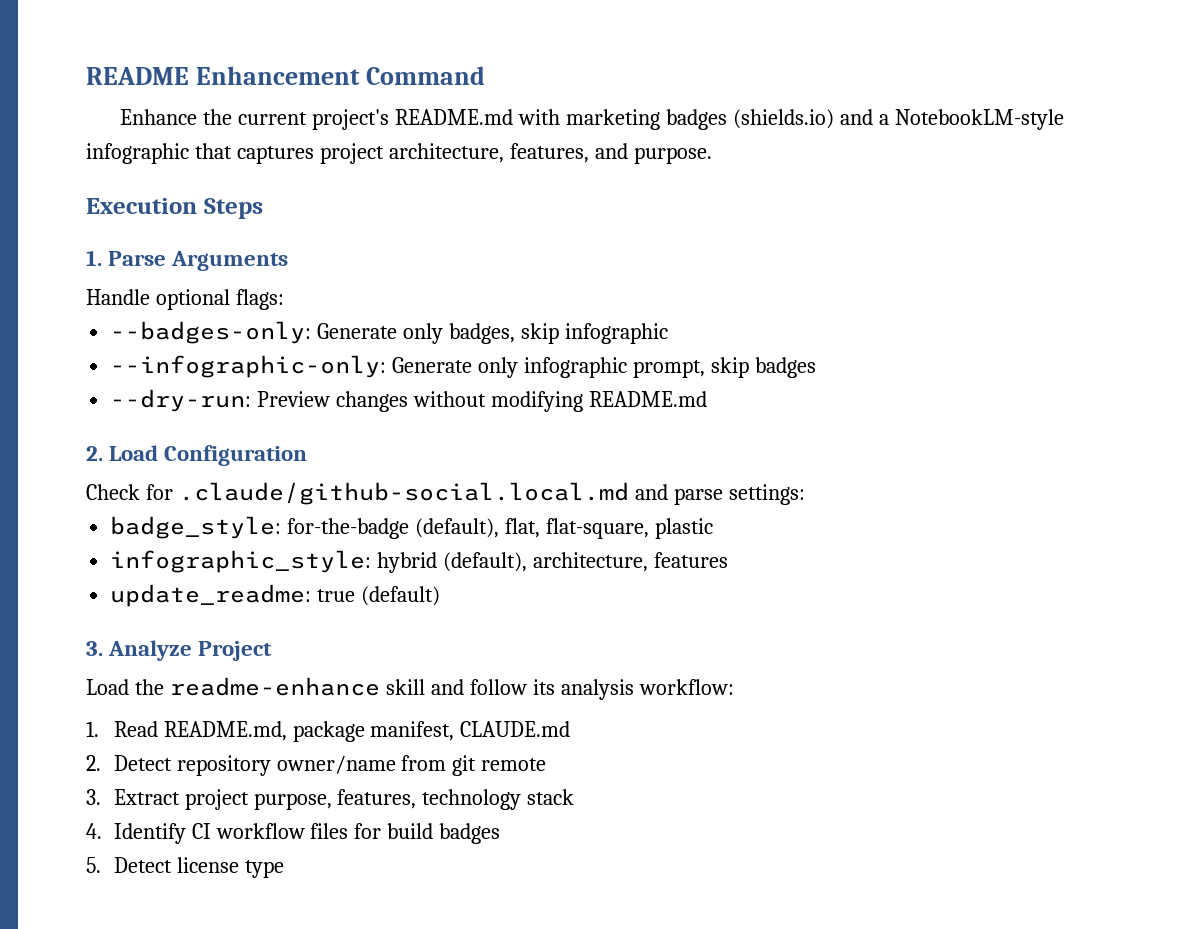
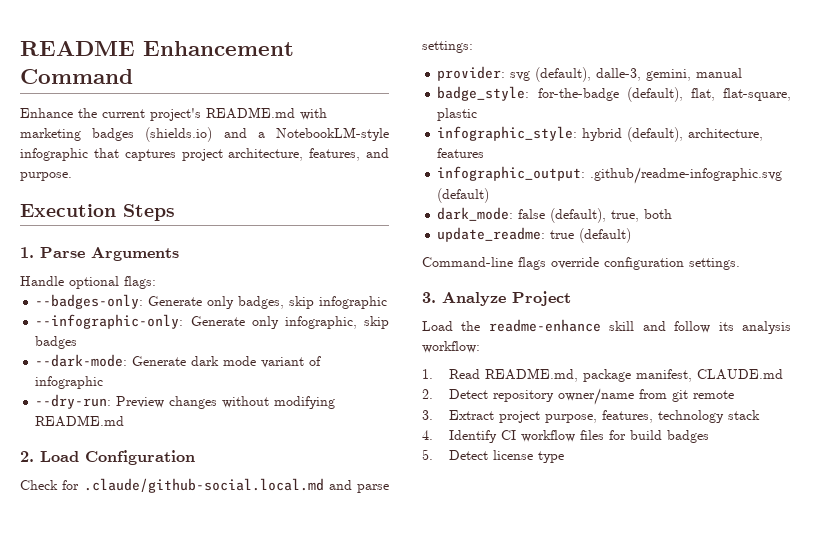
[524,357,705,378] infographic prompt, -> [284,316,357,329] infographic,
(816, 367) none -> [35,354,322,368] [35,376,104,389] // --dark-mode: Generate dark mode variant of infographic
(805, 494) none -> [437,66,743,82] // provider: svg (default), dalle-3, gemini, manual
[110,584,441,607] update_readme: true (default) -> [437,166,783,184] [437,188,490,203] [437,207,673,223] [437,227,632,243] [422,257,740,270] infographic_output: .github/readme-infographic.svg (default) // dark_mode: false (default), true, both // update_readme: true (default) // Command-line flags override configuration settings.

